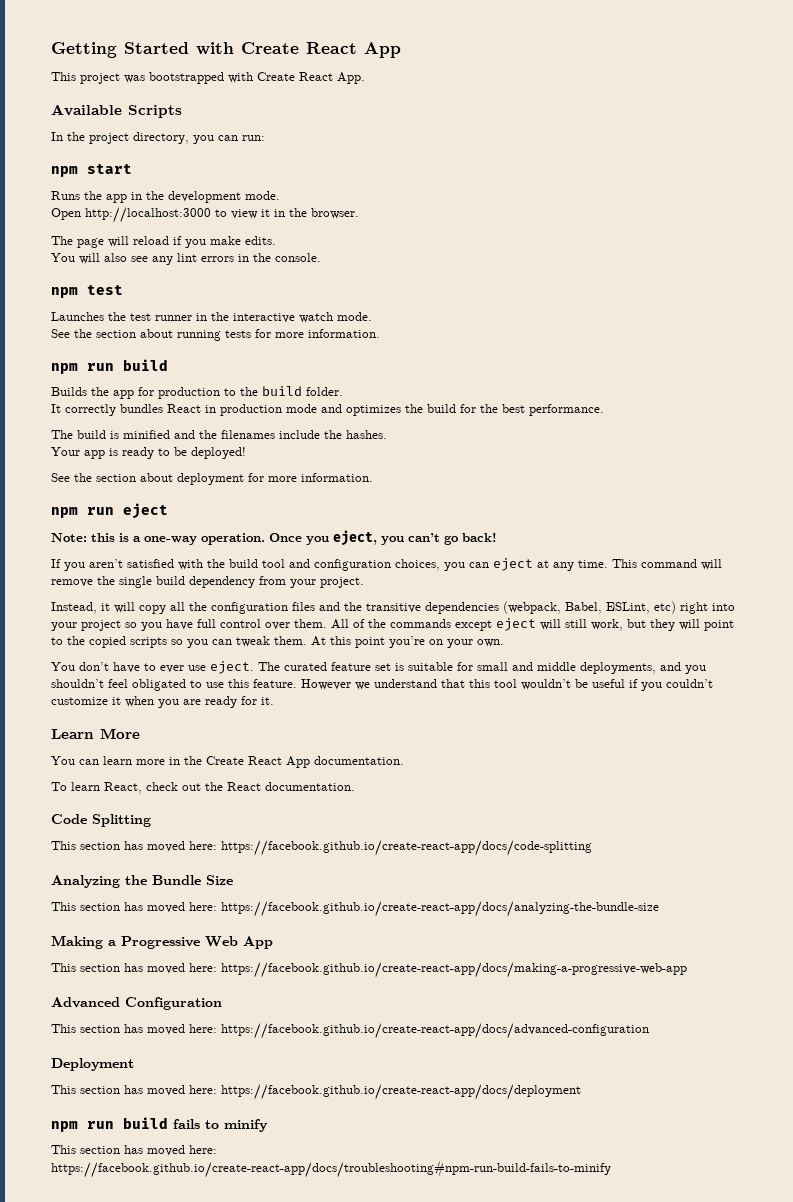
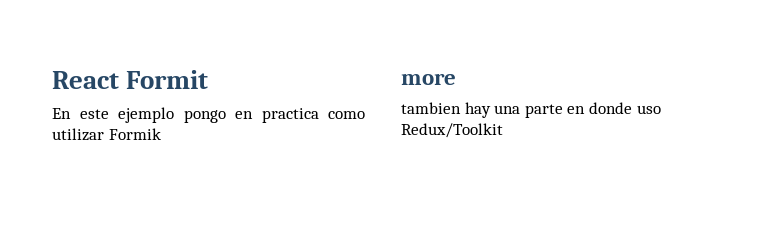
[51,42,401,58] [51,72,365,84] [51,104,182,118] [51,132,265,144] [51,164,132,177] [51,191,280,203] [51,207,359,223] [51,236,276,248] [51,253,321,265] [51,285,123,298] [51,312,372,323] [51,329,380,341] [51,359,168,374] [51,386,343,399] [51,404,604,416] [51,430,387,439] [51,447,246,459] [51,473,373,485] [51,503,168,519] [51,530,497,546] [51,558,722,571] [51,576,364,588] [51,601,735,614] [51,618,734,631] [51,636,504,648] [51,661,706,674] [51,679,713,691] [51,696,274,708] [51,728,140,739] [51,756,404,768] [51,782,355,794] [51,814,151,827] [51,840,592,856] [51,875,233,888] [51,901,659,917] [51,935,273,949] [51,962,687,978] [51,997,222,1010] [51,1023,649,1039] [51,1058,134,1071] [51,1084,581,1100] [51,1117,268,1132] [51,1145,217,1156] [51,1160,611,1178] Getting Started with Create React App // This project was bootstrapped with Create React App. // Available Scripts // In the project directory, you can run: // npm start // Runs the app in the development mode. // Open http://localhost:3000 to view it in the browser. // The page will reload if you make edits. // You will also see any lint errors in the console. // npm test // Launches the test runner in the interactive watch mode. // See the section about running tests for more information. // npm run build // Builds the app for production to the build folder. // It correctly bundles React in production mode and optimizes the build for the best performance. // The build is minified and the filenames include the hashes. // Your app is ready to be deployed! // See the section about deployment for more information. // npm run eject // Note: this is a one-way operation. Once you eject, you can’t go back! // If you aren’t satisfied with the build tool and configuration choices, you can eject at any time. This command will remove the single build dependency from your project. // Instead, it will copy all the configuration files and the transitive dependencies (webpack, Babel, ESLint, etc) right into your project so you have full control over them. All of the commands except eject will still work, but they will point to the copied scripts so you can tweak them. At this point you’re on your own. // You don’t have to ever use eject. The curated feature set is suitable for small and middle deployments, and you shouldn’t feel obligated to use this feature. However we understand that this tool wouldn’t be useful if you couldn’t customize it when you are ready for it. // Learn More // You can learn more in the Create React App documentation. // To learn React, check out the React documentation. // Code Splitting // This section has moved here: https://facebook.github.io/create-react-app/docs/code-splitting // Analyzing the Bundle Size // This section has moved here: https://facebook.github.io/create-react-app/docs/analyzing-the-bundle-size // Making a Progressive Web App // This section has moved here: https://facebook.github.io/create-react-app/docs/making-a-progressive-web-app // Advanced Configuration // This section has moved here: https://facebook.github.io/create-react-app/docs/advanced-configuration // Deployment // This section has moved here: https://facebook.github.io/create-react-app/docs/deployment // npm run build fails to minify // This section has moved here: https://facebook.github.io/create-react-app/docs/troubleshooting#npm-run-build-fails-to-minify -> [52,70,209,89] [52,107,365,123] [52,128,161,141] [401,73,456,85] [401,102,661,118] [401,123,503,138] React Formit // En este ejemplo pongo en practica como utilizar Formik // more // tambien hay una parte en donde uso Redux/Toolkit

